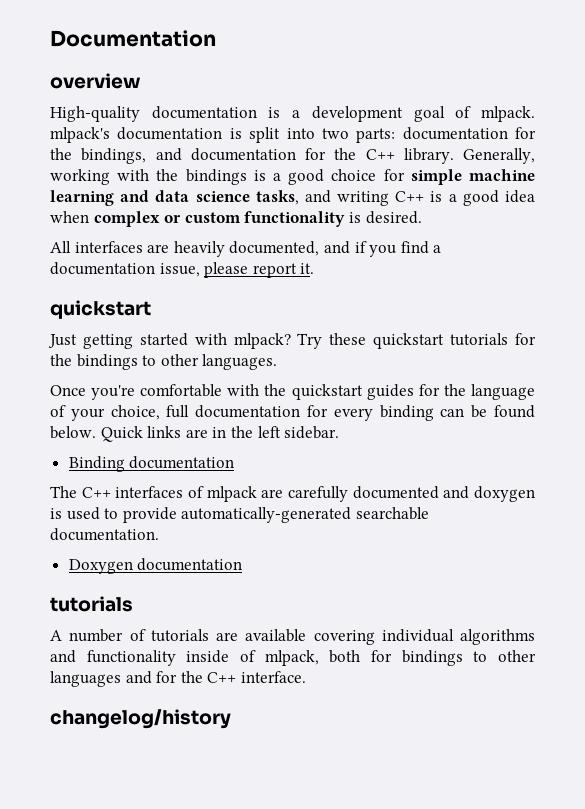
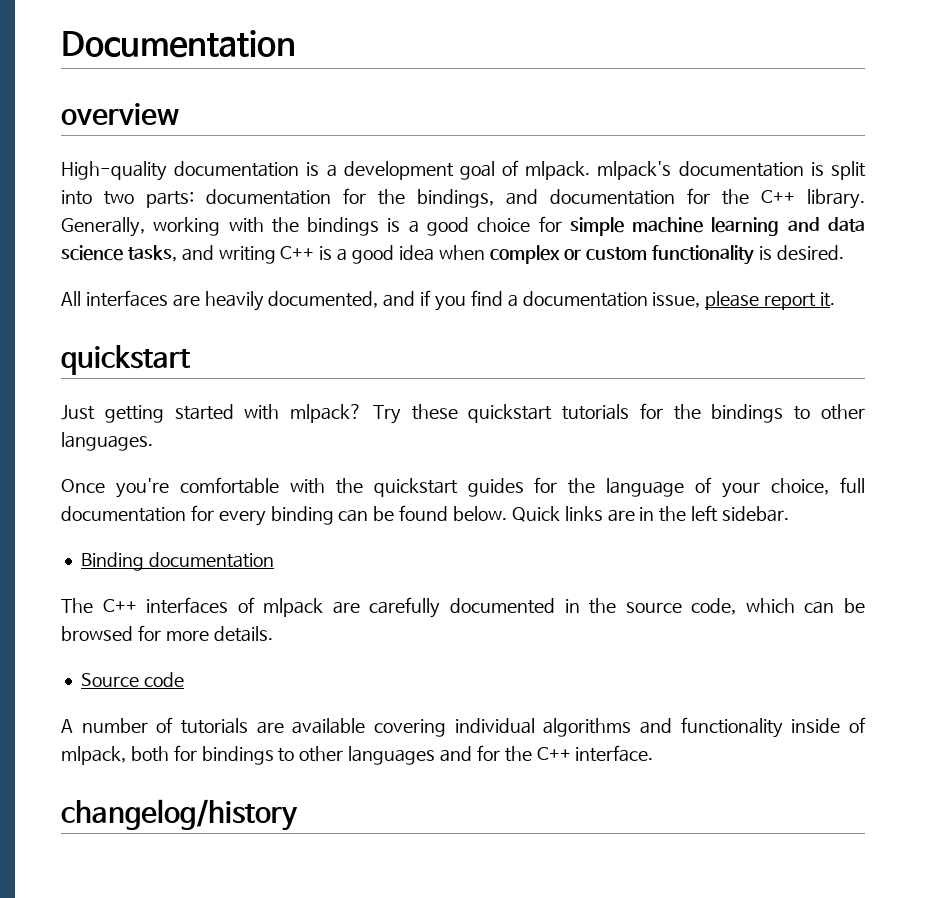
[443,486,535,502] [50,507,429,523] [50,528,159,541] [68,558,243,574] [50,596,133,612] and doxygen is used to provide automatically-generated searchable documentation. // Doxygen documentation // tutorials -> [564,598,865,615] [61,625,273,642] [80,672,184,687] in the source code, which can be browsed for more details. // Source code

